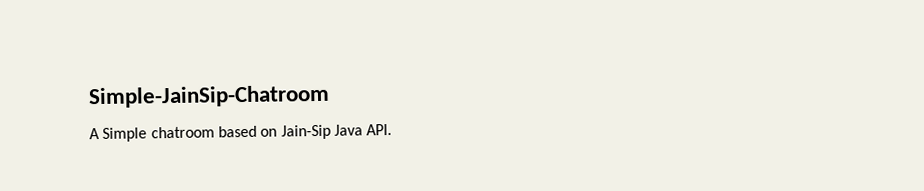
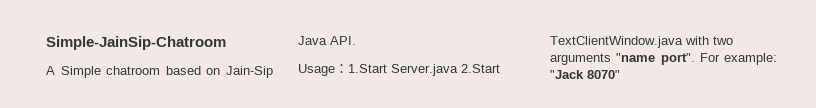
(393, 129) none -> [298,64,500,76] [550,36,733,48] [550,53,777,65] [550,70,620,79] // Usage：1.Start Server.java 2.Start TextClientWindow.java with two arguments "name port". For example: "Jack 8070"

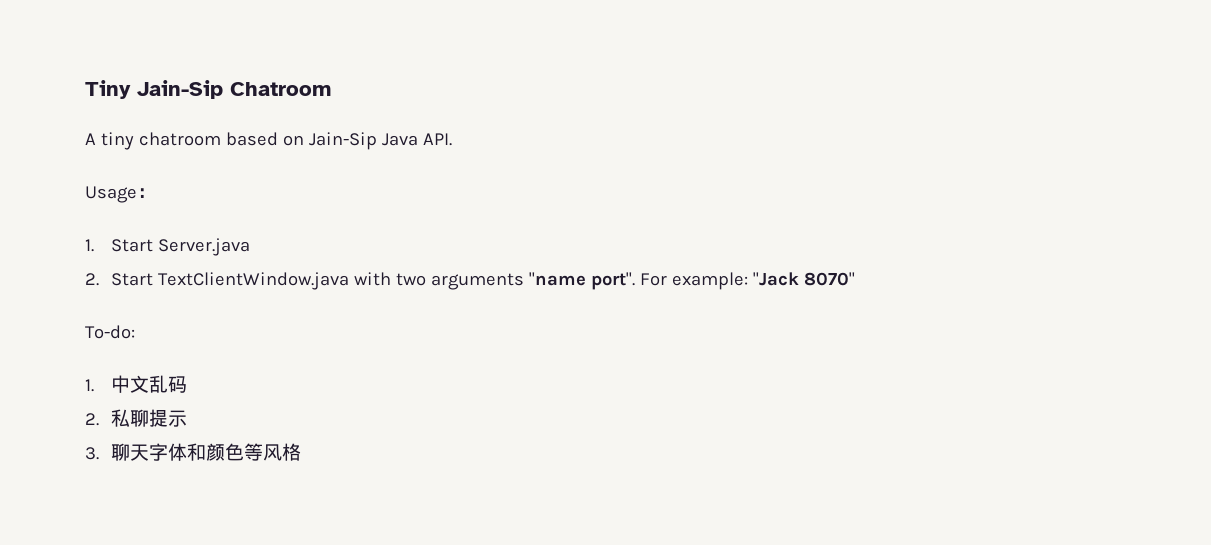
[46,36,226,50] Simple-JainSip-Chatroom -> [85,80,331,99] Tiny Jain-Sip Chatroom
[60,66,101,78] Simple -> [100,132,134,150] tiny
[348,64,387,73] 1.Start -> [85,239,153,252] // 1. Start
[461,64,500,73] 2.Start -> [85,273,153,286] // 2. Start
(620, 74) none -> [85,325,135,339] [85,375,187,393] [85,409,187,427] [85,443,301,461] // To-do: // 1.中文乱码 // 2.私聊提示 // 3.聊天字体和颜色等风格

